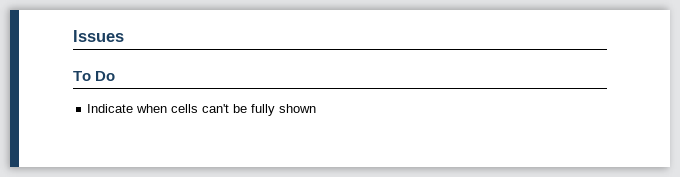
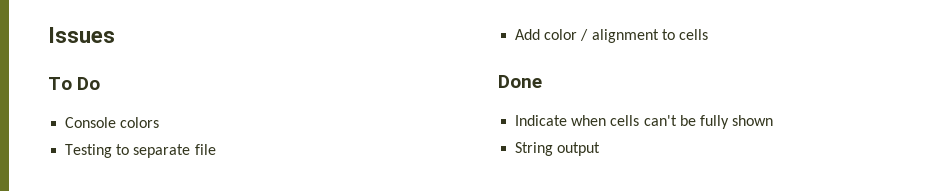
(116, 76) none -> [65,117,160,128] [65,144,216,158] [515,29,708,43] [498,75,542,88] // Console colors // Testing to separate file // Add color / alignment to cells // Done
(317, 108) none -> [515,142,601,156] // String output

